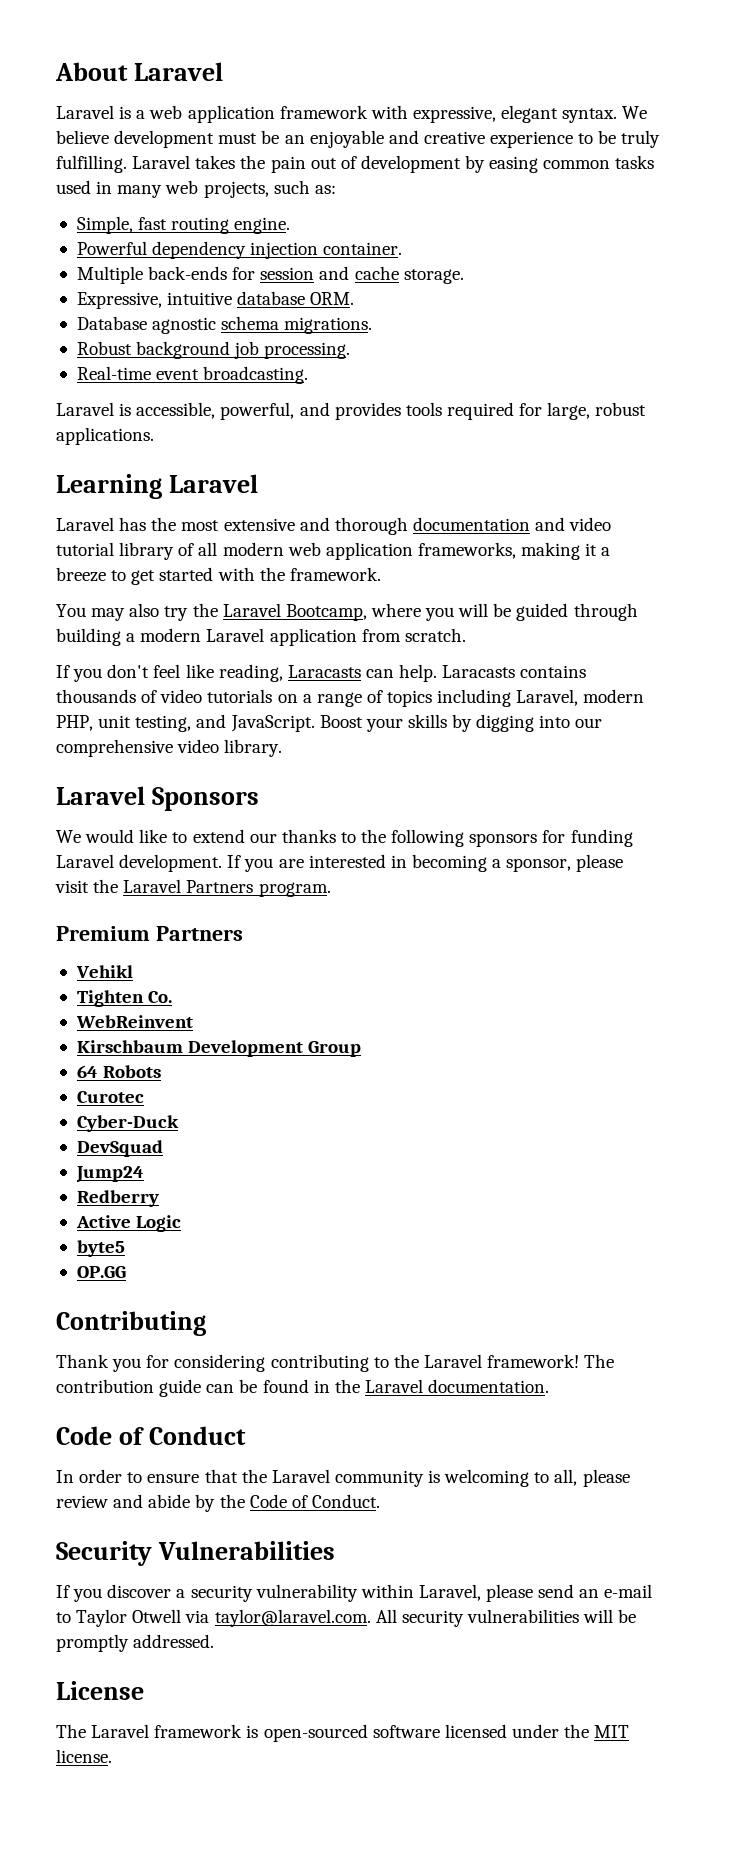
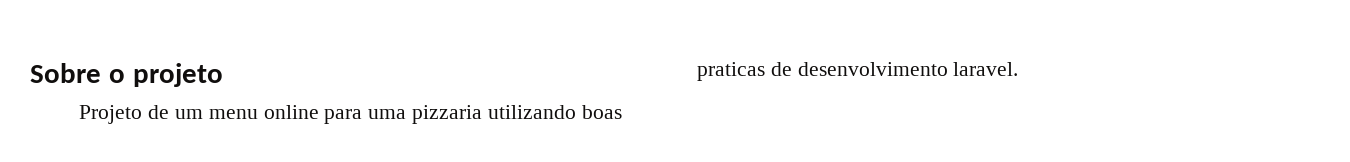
[55,62,223,81] [56,105,648,123] [56,130,661,148] [56,155,655,173] [56,180,336,198] [76,216,291,234] [76,241,403,259] [76,266,464,284] [76,291,355,309] [76,316,373,334] [76,341,351,359] [76,366,309,384] [56,402,647,420] [56,427,154,445] [56,474,258,499] [56,517,612,535] [56,542,611,560] [56,567,381,585] [56,603,638,621] [56,628,466,646] [56,664,587,682] [56,689,645,707] [56,714,603,732] [56,739,283,757] [56,786,259,811] [56,829,633,847] [56,854,624,872] [55,879,331,897] [56,926,243,941] [75,965,133,978] [76,990,173,1007] [75,1015,193,1028] [76,1040,362,1057] [76,1065,162,1078] [76,1091,144,1103] [76,1115,179,1132] [76,1140,163,1157] [75,1166,144,1183] [76,1190,159,1207] [75,1215,182,1232] [76,1240,125,1257] [76,1266,126,1278] [56,1311,206,1336] [56,1354,615,1372] [56,1379,550,1397] [56,1426,246,1445] [56,1469,630,1487] [56,1494,380,1512] [56,1541,335,1566] [56,1584,653,1602] [56,1609,637,1627] [56,1634,215,1652] [56,1681,144,1700] [56,1724,630,1742] [56,1749,112,1763] About Laravel // Laravel is a web application framework with expressive, elegant syntax. We believe development must be an enjoyable and creative experience to be truly fulfilling. Laravel takes the pain out of development by easing common tasks used in many web projects, such as: // Simple, fast routing engine. // Powerful dependency injection container. // Multiple back-ends for session and cache storage. // Expressive, intuitive database ORM. // Database agnostic schema migrations. // Robust background job processing. // Real-time event broadcasting. // Laravel is accessible, powerful, and provides tools required for large, robust applications. // Learning Laravel // Laravel has the most extensive and thorough documentation and video tutorial library of all modern web application frameworks, making it a breeze to get started with the framework. // You may also try the Laravel Bootcamp, where you will be guided through building a modern Laravel application from scratch. // If you don't feel like reading, Laracasts can help. Laracasts contains thousands of video tutorials on a range of topics including Laravel, modern PHP, unit testing, and JavaScript. Boost your skills by digging into our comprehensive video library. // Laravel Sponsors // We would like to extend our thanks to the following sponsors for funding Laravel development. If you are interested in becoming a sponsor, please visit the Laravel Partners program. // Premium Partners // Vehikl // Tighten Co. // WebReinvent // Kirschbaum Development Group // 64 Robots // Curotec // Cyber-Duck // DevSquad // Jump24 // Redberry // Active Logic // byte5 // OP.GG // Contributing // Thank you for considering contributing to the Laravel framework! The contribution guide can be found in the Laravel documentation. // Code of Conduct // In order to ensure that the Laravel community is welcoming to all, please review and abide by the Code of Conduct. // Security Vulnerabilities // If you discover a security vulnerability within Laravel, please send an e-mail to Taylor Otwell via taylor@laravel.com. All security vulnerabilities will be promptly addressed. // License // The Laravel framework is open-sourced software licensed under the MIT license. -> [30,63,223,87] [79,105,622,124] [697,62,1019,81] Sobre o projeto // Projeto de um menu online para uma pizzaria utilizando boas praticas de desenvolvimento laravel.

